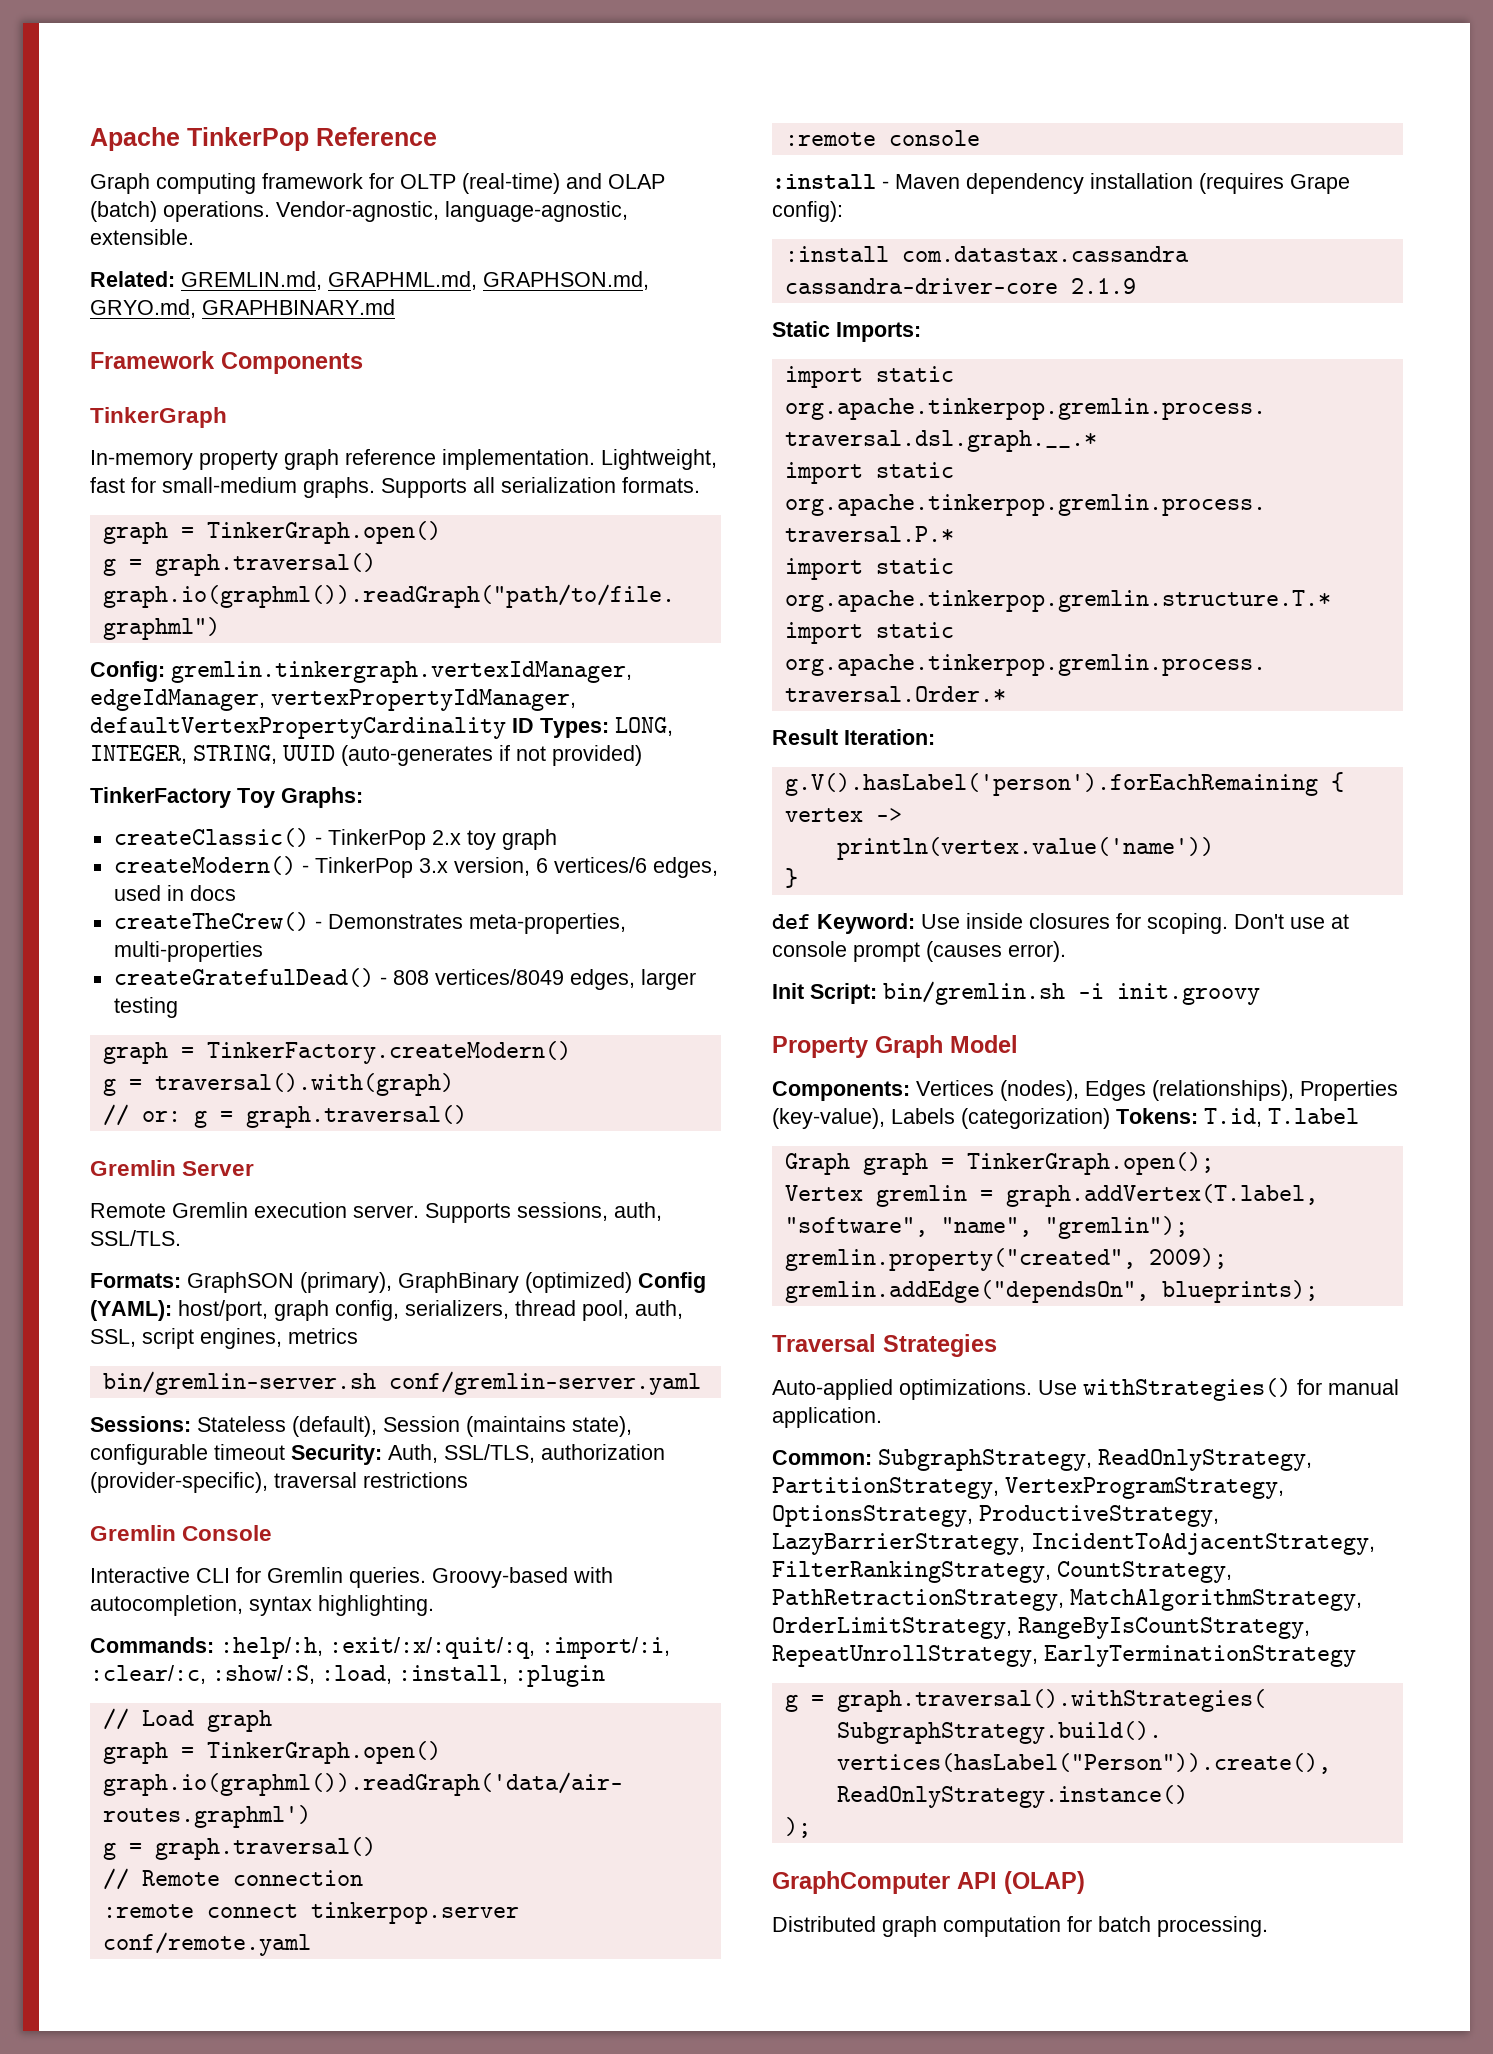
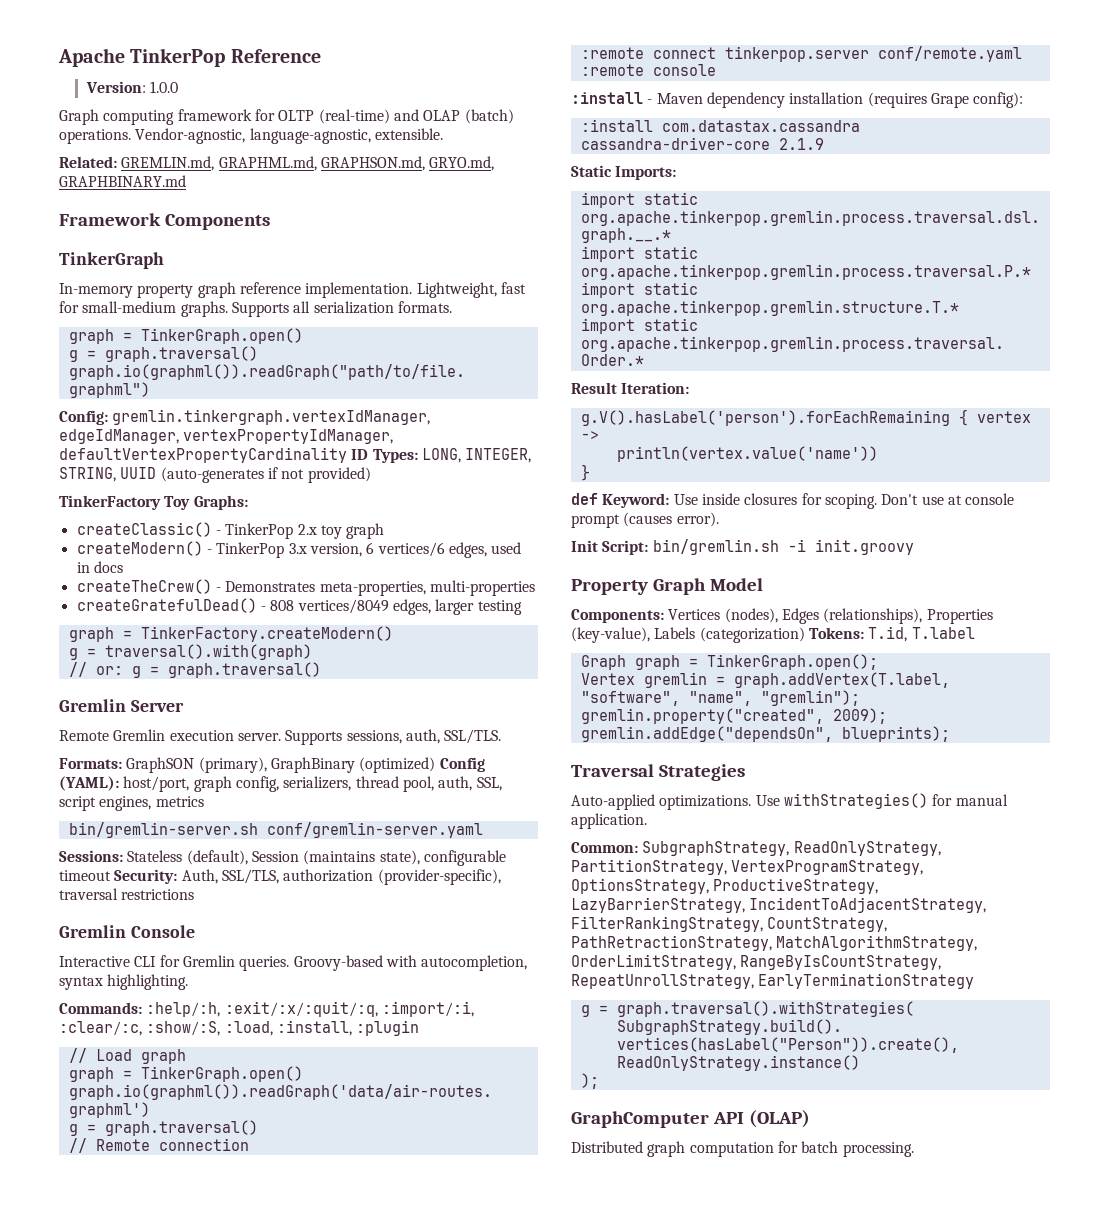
(437, 136) none -> [85,81,178,93] // Version: 1.0.0

